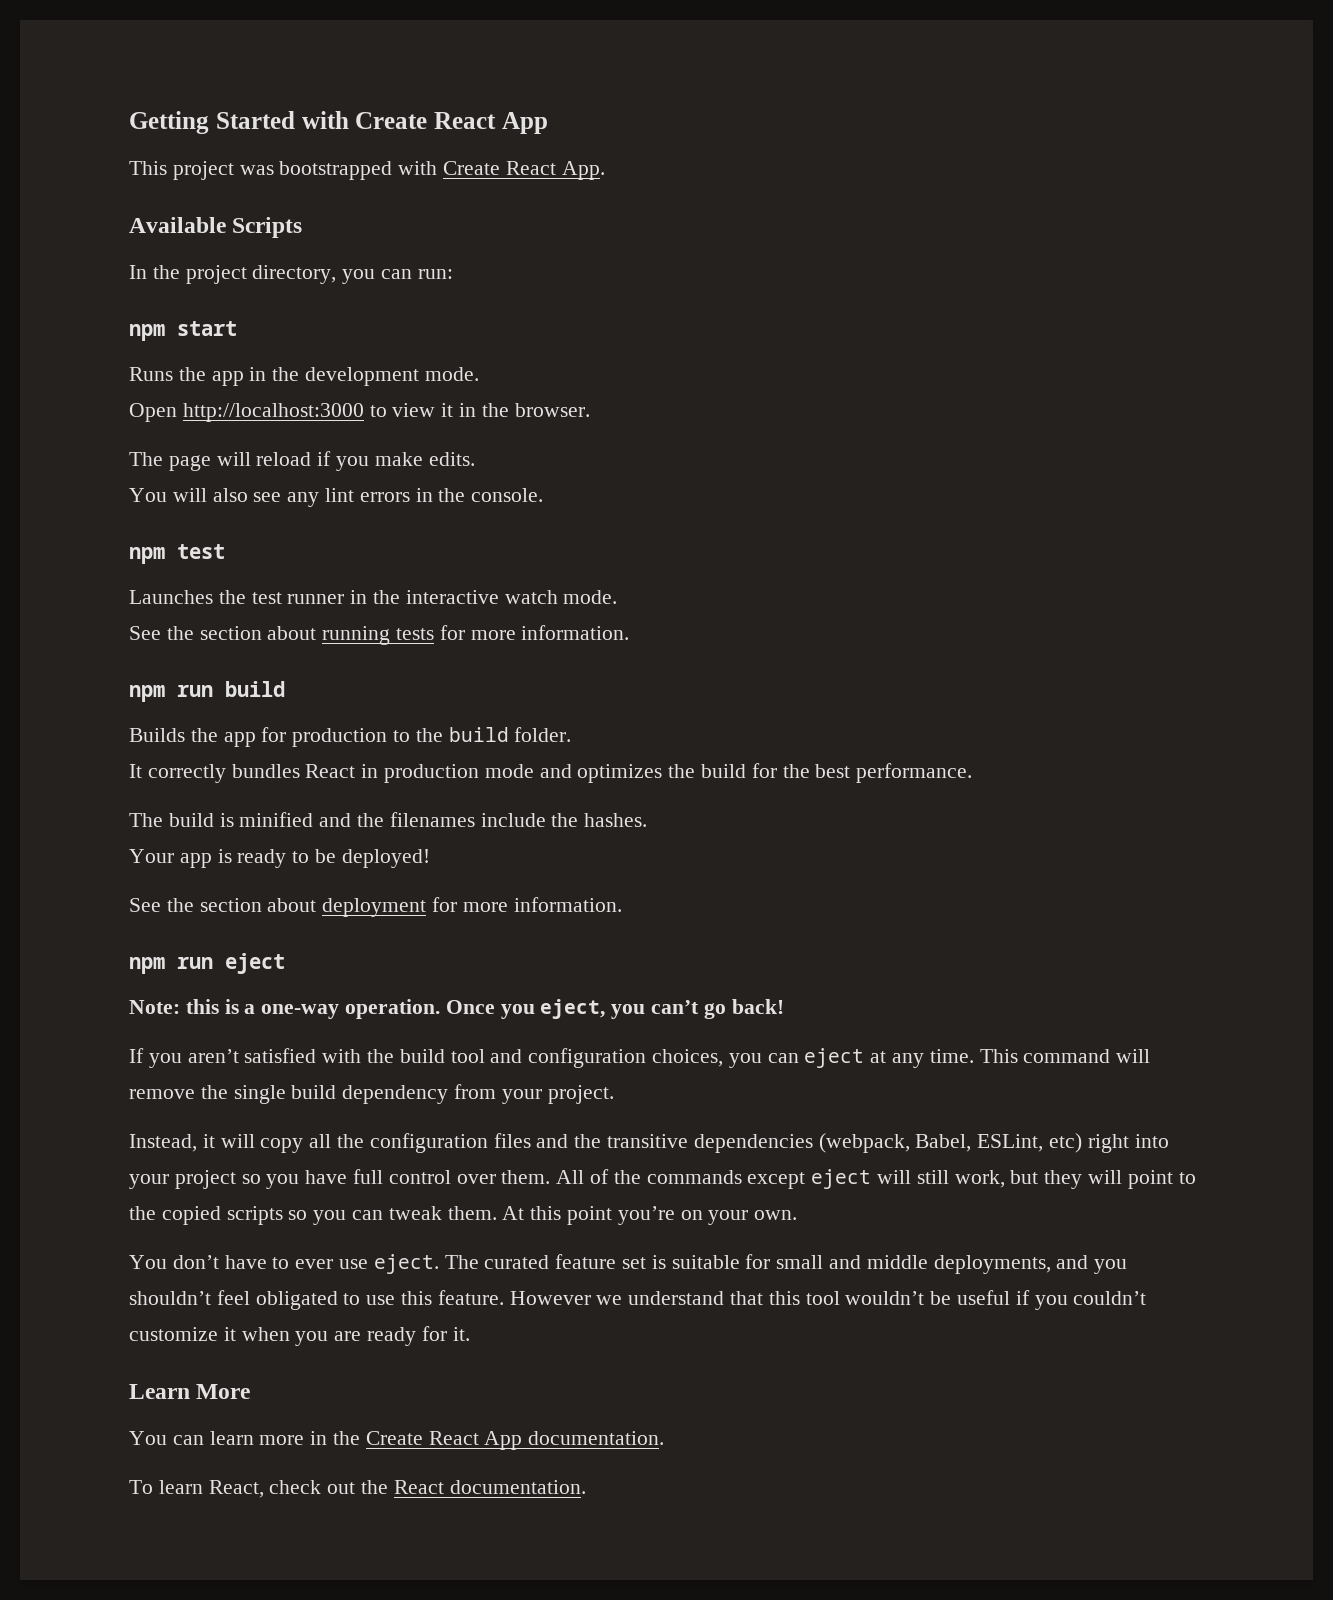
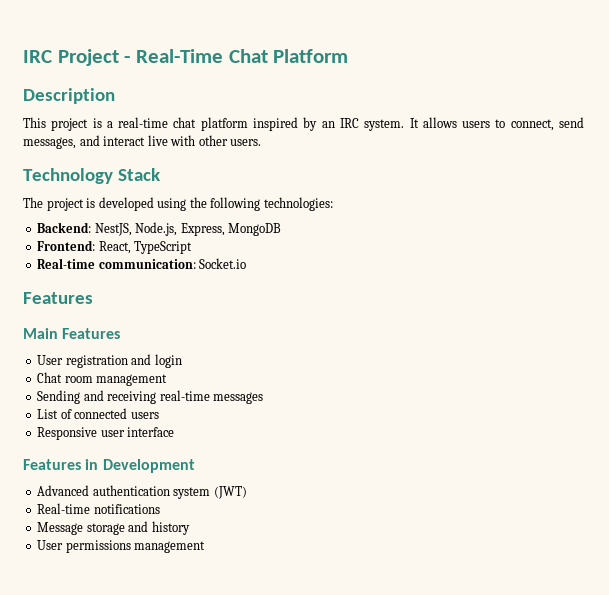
[129,111,548,134] [129,161,605,180] [129,217,303,238] [129,265,453,284] [129,321,237,341] [129,367,479,386] [129,403,590,422] [129,451,475,471] [129,488,544,507] [129,544,225,564] [129,590,618,604] [129,625,630,645] [129,681,285,702] [129,727,572,747] [129,763,973,783] [129,812,648,827] [129,849,430,868] [129,897,622,917] [129,953,285,974] [129,999,784,1019] [129,1048,1151,1068] [129,1084,614,1104] [129,1133,1169,1153] [129,1169,1196,1189] [129,1206,798,1225] [129,1254,1128,1274] [129,1290,1147,1310] [129,1326,470,1346] [129,1384,251,1399] [129,1431,665,1450] [129,1480,586,1498] Getting Started with Create React App // This project was bootstrapped with Create React App. // Available Scripts // In the project directory, you can run: // npm start // Runs the app in the development mode. // Open http://localhost:3000 to view it in the browser. // The page will reload if you make edits. // You will also see any lint errors in the console. // npm test // Launches the test runner in the interactive watch mode. // See the section about running tests for more information. // npm run build // Builds the app for production to the build folder. // It correctly bundles React in production mode and optimizes the build for the best performance. // The build is minified and the filenames include the hashes. // Your app is ready to be deployed! // See the section about deployment for more information. // npm run eject // Note: this is a one-way operation. Once you eject, you can’t go back! // If you aren’t satisfied with the build tool and configuration choices, you can eject at any time. This command will remove the single build dependency from your project. // Instead, it will copy all the configuration files and the transitive dependencies (webpack, Babel, ESLint, etc) right into your project so you have full control over them. All of the commands except eject will still work, but they will point to the copied scripts so you can tweak them. At this point you’re on your own. // You don’t have to ever use eject. The curated feature set is suitable for small and middle deployments, and you shouldn’t feel obligated to use this feature. However we understand that this tool wouldn’t be useful if you couldn’t customize it when you are ready for it. // Learn More // You can learn more in the Create React App documentation. // To learn React, check out the React documentation. -> [23,49,349,66] [23,88,115,104] [23,117,585,131] [23,135,262,149] [23,168,160,184] [23,197,333,211] [37,222,282,236] [37,240,193,254] [37,258,247,269] [23,292,93,304] [23,328,121,339] [37,354,182,368] [37,372,168,386] [37,390,264,404] [37,408,159,419] [37,427,175,440] [23,459,195,473] [37,485,247,499] [37,503,160,514] [37,521,190,535] [37,540,206,553] IRC Project - Real-Time Chat Platform // Description // This project is a real-time chat platform inspired by an IRC system. It allows users to connect, send messages, and interact live with other users. // Technology Stack // The project is developed using the following technologies: // Backend: NestJS, Node.js, Express, MongoDB // Frontend: React, TypeScript // Real-time communication: Socket.io // Features // Main Features // User registration and login // Chat room management // Sending and receiving real-time messages // List of connected users // Responsive user interface // Features in Development // Advanced authentication system (JWT) // Real-time notifications // Message storage and history // User permissions management

